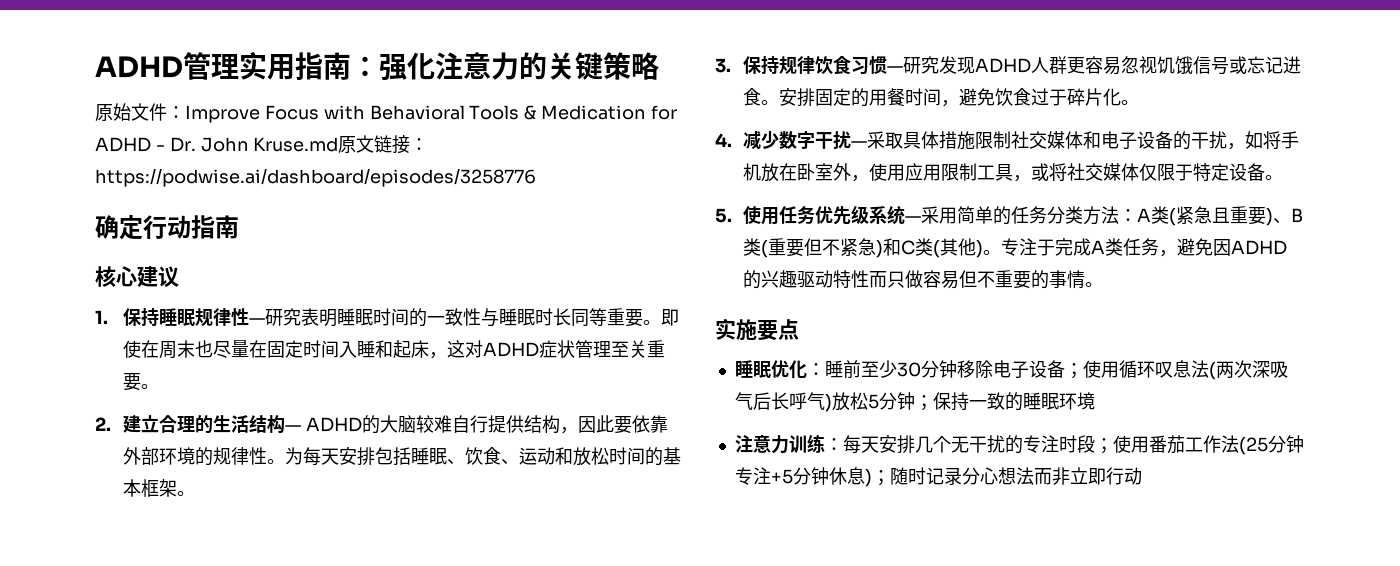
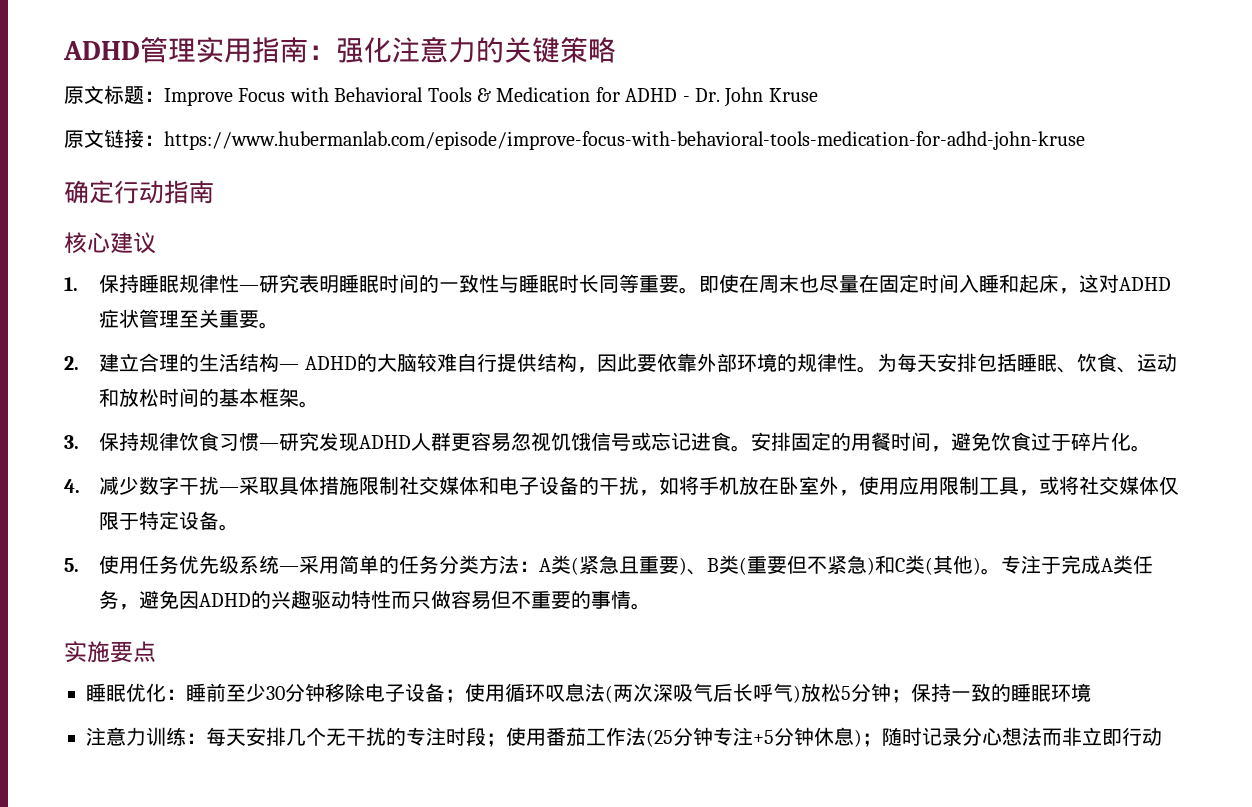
[113,103,167,121] 始文件 -> [84,85,144,104] 文标题
[253,137,339,152] Kruse.md -> [768,88,818,102] Kruse //
[95,168,536,187] https://podwise.ai/dashboard/episodes/3258776 -> [164,131,1085,150] https://www.hubermanlab.com/episode/improve-focus-with-behavioral-tools-medication-for-adhd-john-kruse

